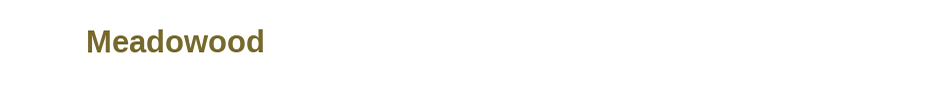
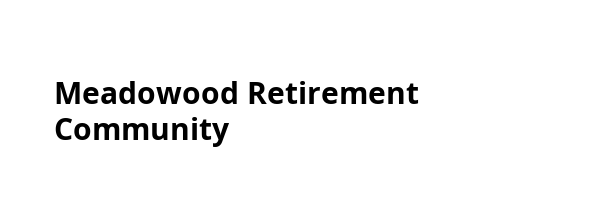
(266, 41) none -> [247,81,420,104] [54,117,230,147] Retirement Community

